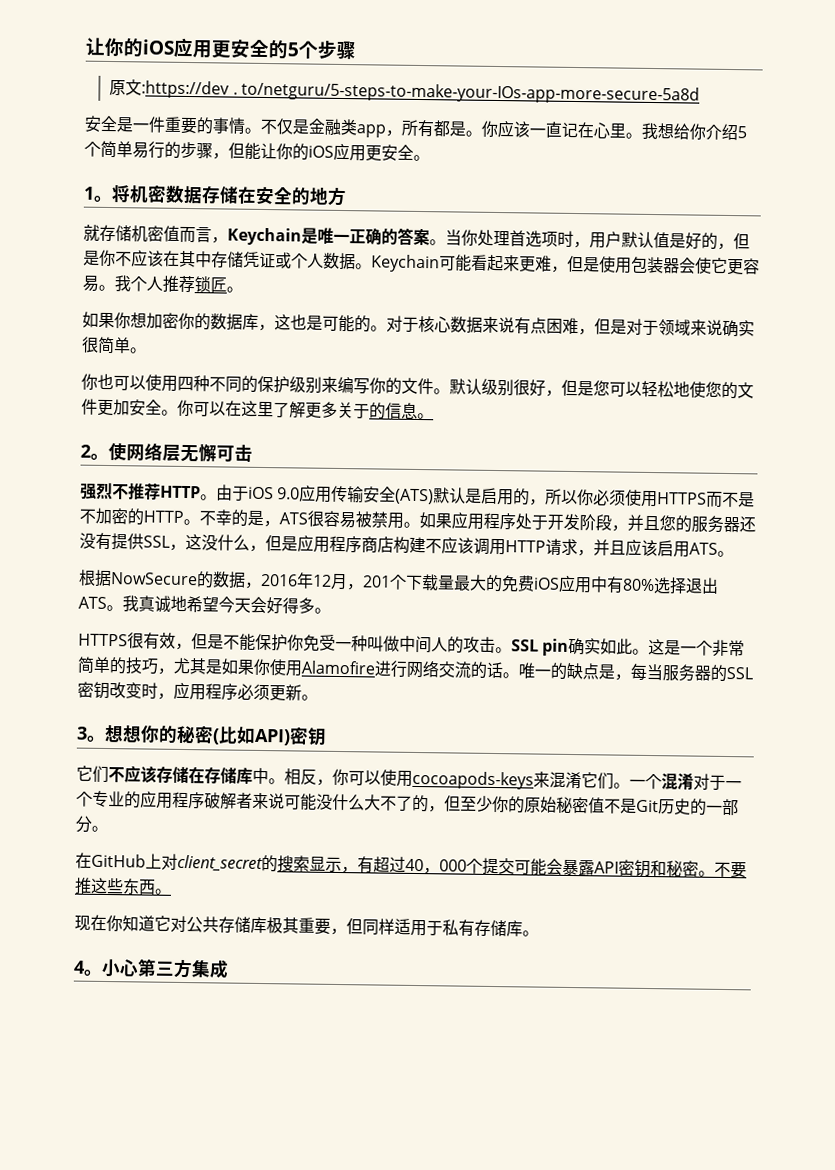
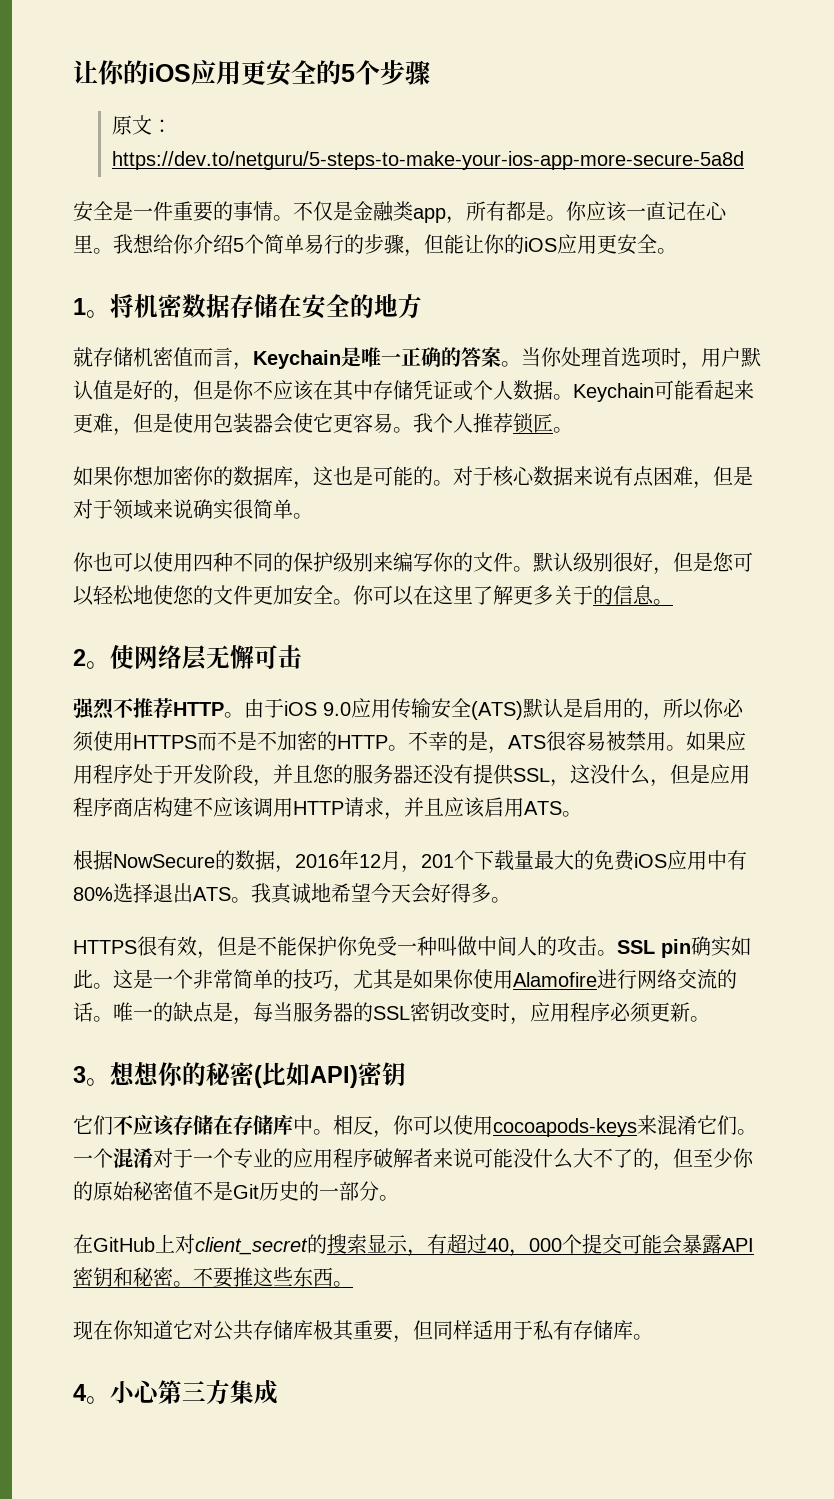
[141,80,700,105] :https://dev . to/netguru/5-steps-to-make-your-IOs-app-more-secure-5a8d -> [151,119,172,133] [111,151,744,170] ：https://dev.to/netguru/5-steps-to-make-your-ios-app-more-secure-5a8d

